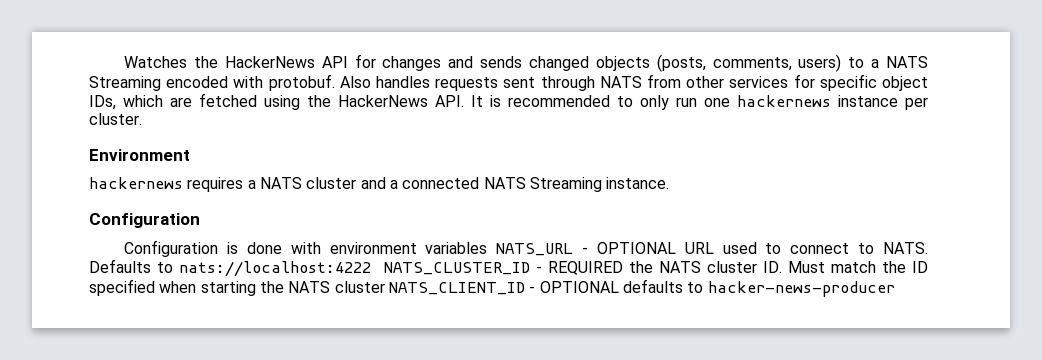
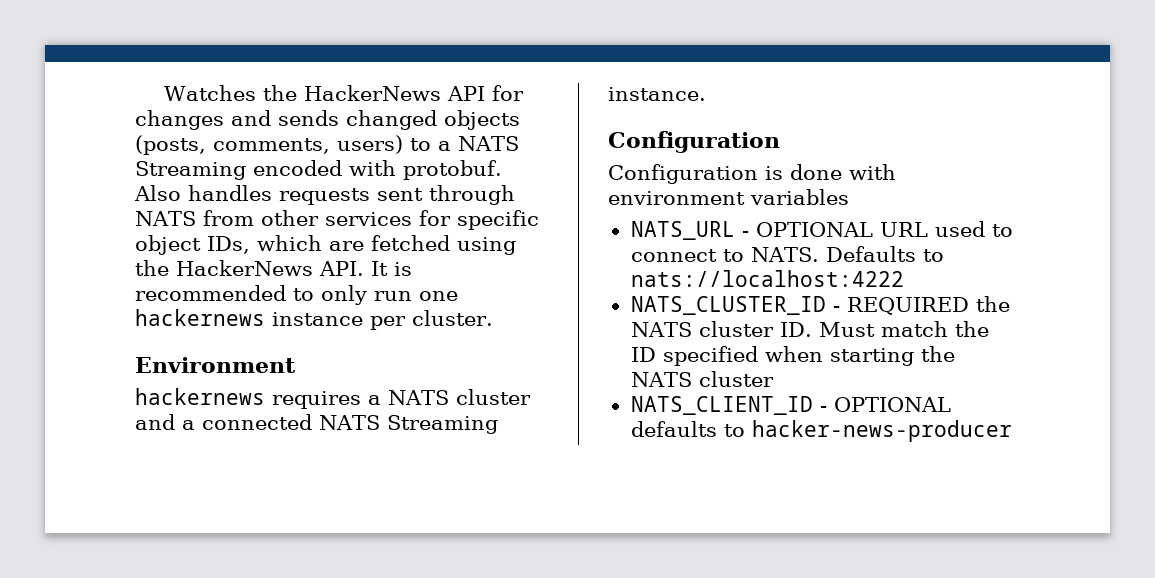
(488, 248) none -> (849, 197) //
(372, 269) none -> (904, 278) //
(385, 287) none -> (774, 379) //

